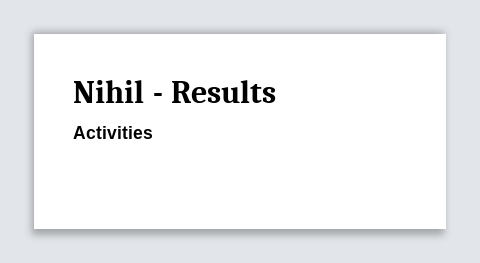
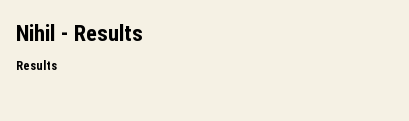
[73,126,153,139] Activities -> [16,60,57,70] Results

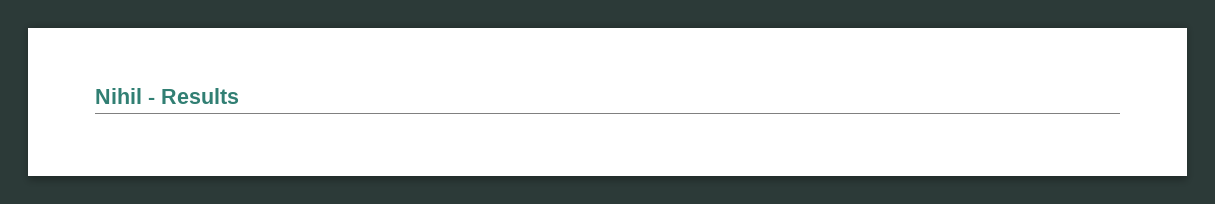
[16,60,57,70] // Results -> (239, 96) none

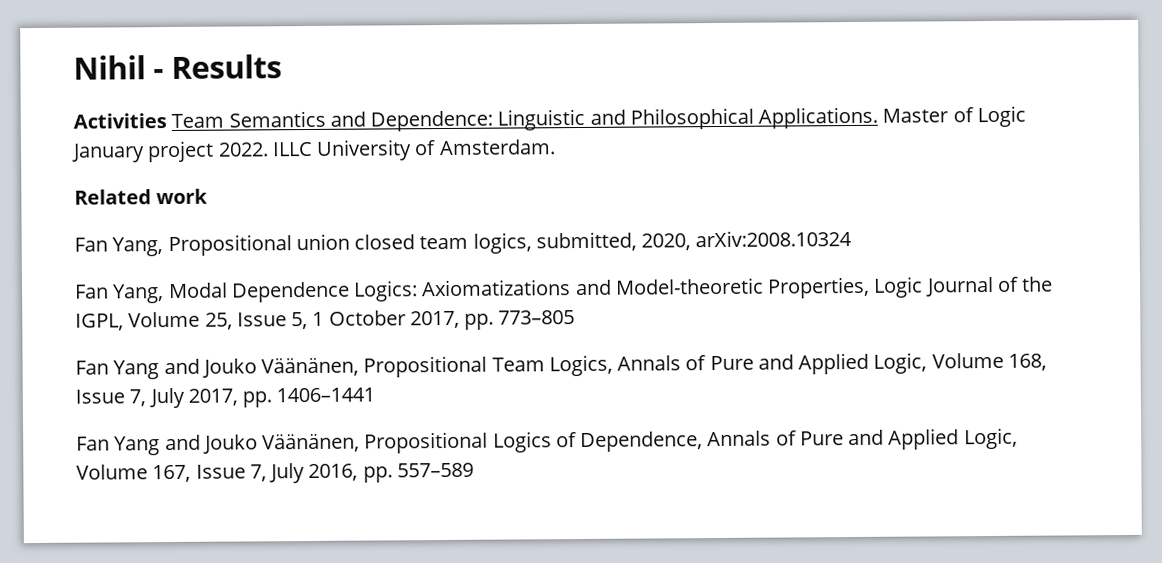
(239, 96) none -> [73,105,1026,132] [71,139,556,163] [74,188,209,205] [74,230,853,257] [75,276,1054,304] [75,310,576,331] [75,352,1047,380] [75,387,376,409] [76,427,1018,456] [76,462,474,484] // Activities Team Semantics and Dependence: Linguistic and Philosophical Applications. Master of Logic January project 2022. ILLC University of Amsterdam. // Related work // Fan Yang, Propositional union closed team logics, submitted, 2020, arXiv:2008.10324 // Fan Yang, Modal Dependence Logics: Axiomatizations and Model-theoretic Properties, Logic Journal of the IGPL, Volume 25, Issue 5, 1 October 2017, pp. 773–805 // Fan Yang and Jouko Väänänen, Propositional Team Logics, Annals of Pure and Applied Logic, Volume 168, Issue 7, July 2017, pp. 1406–1441 // Fan Yang and Jouko Väänänen, Propositional Logics of Dependence, Annals of Pure and Applied Logic, Volume 167, Issue 7, July 2016, pp. 557–589

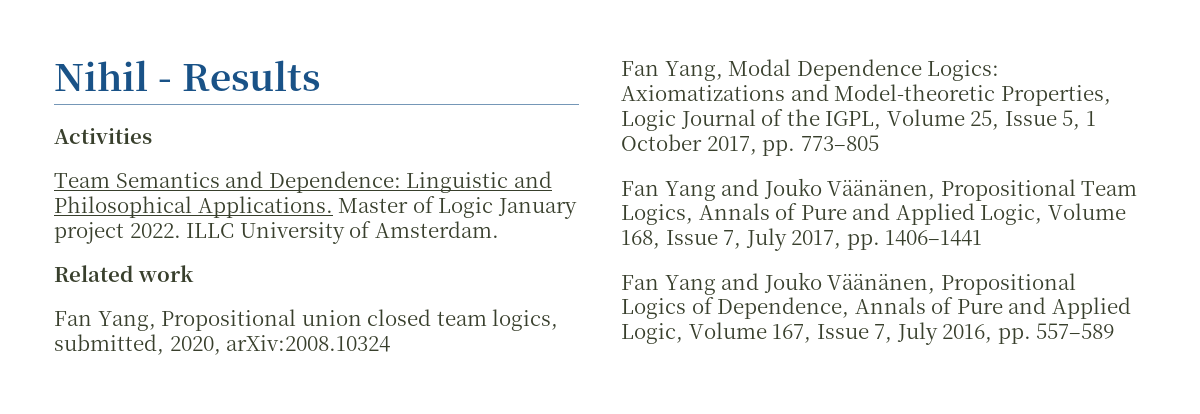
(167, 121) none -> (152, 136) //

